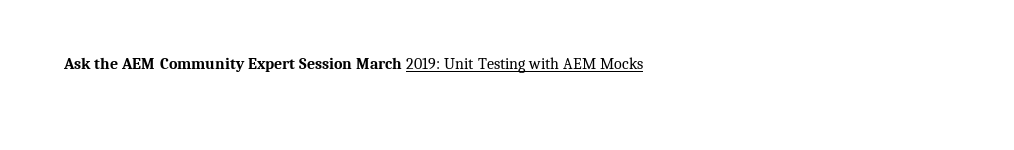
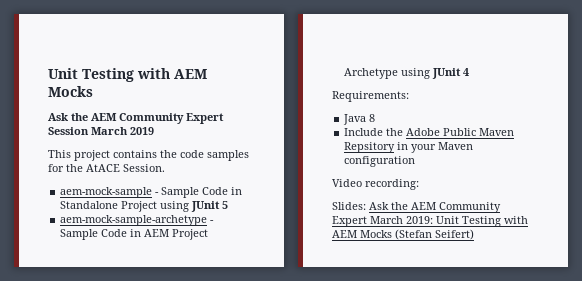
(63, 63) none -> [48,68,207,82] [48,86,93,97] Unit Testing with AEM Mocks //
(403, 63) none -> [130,127,154,135] [48,150,249,161] [48,164,165,172] [60,187,243,198] [60,201,229,212] [60,215,215,226] [60,229,209,240] [344,68,470,79] [332,91,409,102] [343,114,376,125] [344,128,515,136] [344,142,474,153] [344,156,416,167] [332,179,419,190] [332,202,501,213] [332,216,403,227] 2019 // This project contains the code samples for the AtACE Session. // aem-mock-sample - Sample Code in Standalone Project using JUnit 5 // aem-mock-sample-archetype - Sample Code in AEM Project Archetype using JUnit 4 // Requirements: // Java 8 // Include the Adobe Public Maven Repsitory in your Maven configuration // Video recording: // Slides: Ask the AEM Community Expert March
(644, 63) none -> [395,229,474,240] (Stefan Seifert)

